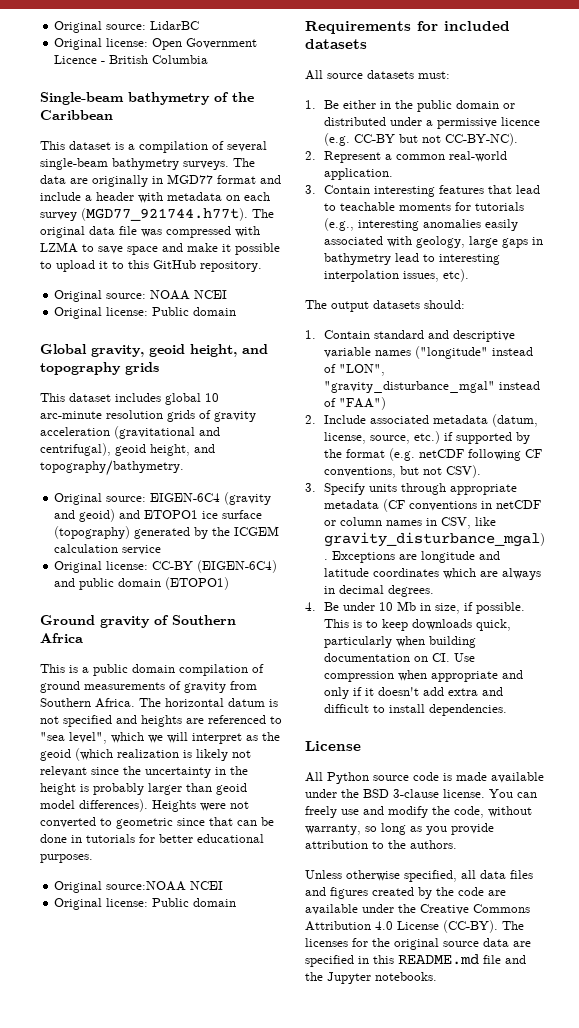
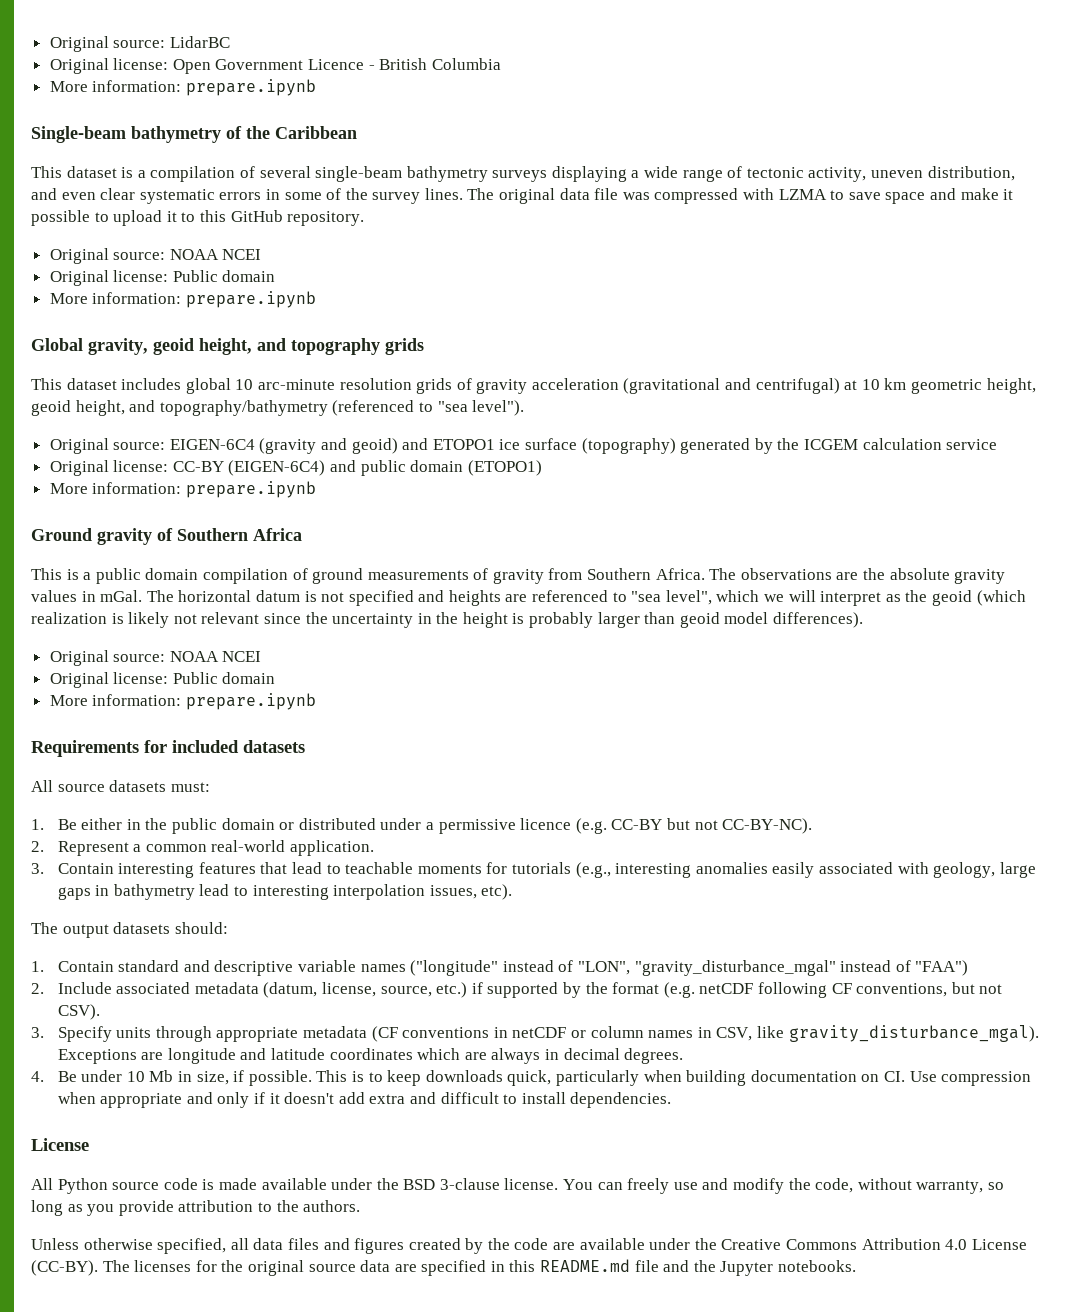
(209, 59) none -> [49,79,316,96] // More information: prepare.ipynb
[183,158,255,170] [40,174,281,187] [40,192,270,203] [40,208,248,221] surveys. The data are originally in MGD77 format and include a header with metadata on each survey (MGD77_921744.h77t). -> [492,166,1015,182] [31,188,463,204] surveys displaying a wide range of tectonic activity, uneven distribution, and even clear systematic errors in some of the survey lines.
(237, 311) none -> [49,291,316,308] // More information: prepare.ipynb
[40,443,215,456] [40,460,184,476] centrifugal), geoid height, and topography/bathymetry. -> [755,378,1036,394] [31,400,525,416] centrifugal) at 10 km geometric height, geoid height, and topography/bathymetry (referenced to "sea level").
(230, 583) none -> [49,481,316,498] // More information: prepare.ipynb
(161, 702) none -> [740,568,1006,584] [31,590,174,602] observations are the absolute gravity values in mGal. The
[152,800,249,812] [40,817,274,829] [40,834,264,843] [40,854,93,863] [54,881,224,893] [54,898,237,910] Heights were not converted to geometric since that can be done in tutorials for better educational purposes. // Original source:NOAA NCEI // Original license: Public domain -> [49,650,262,666] [49,672,276,688] [49,693,316,710] // Original source: NOAA NCEI // Original license: Public domain // More information: prepare.ipynb

